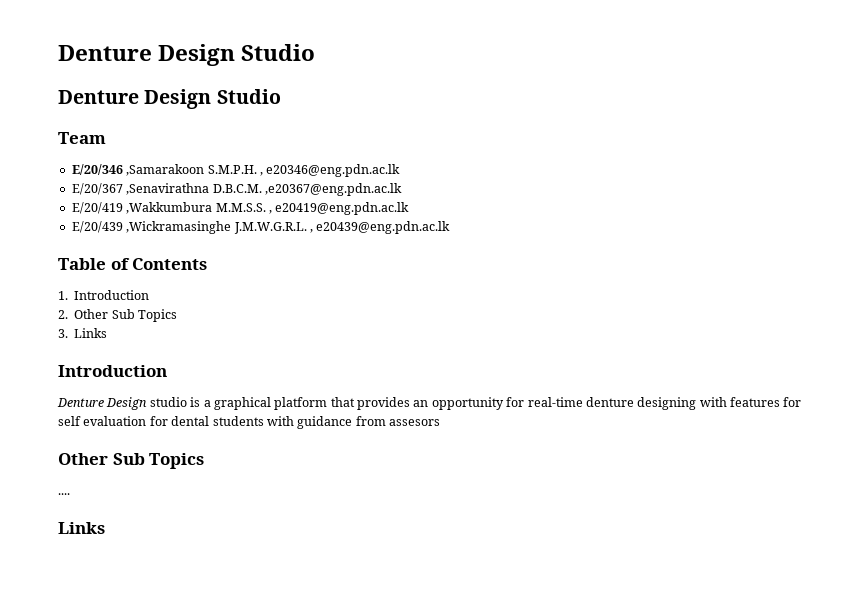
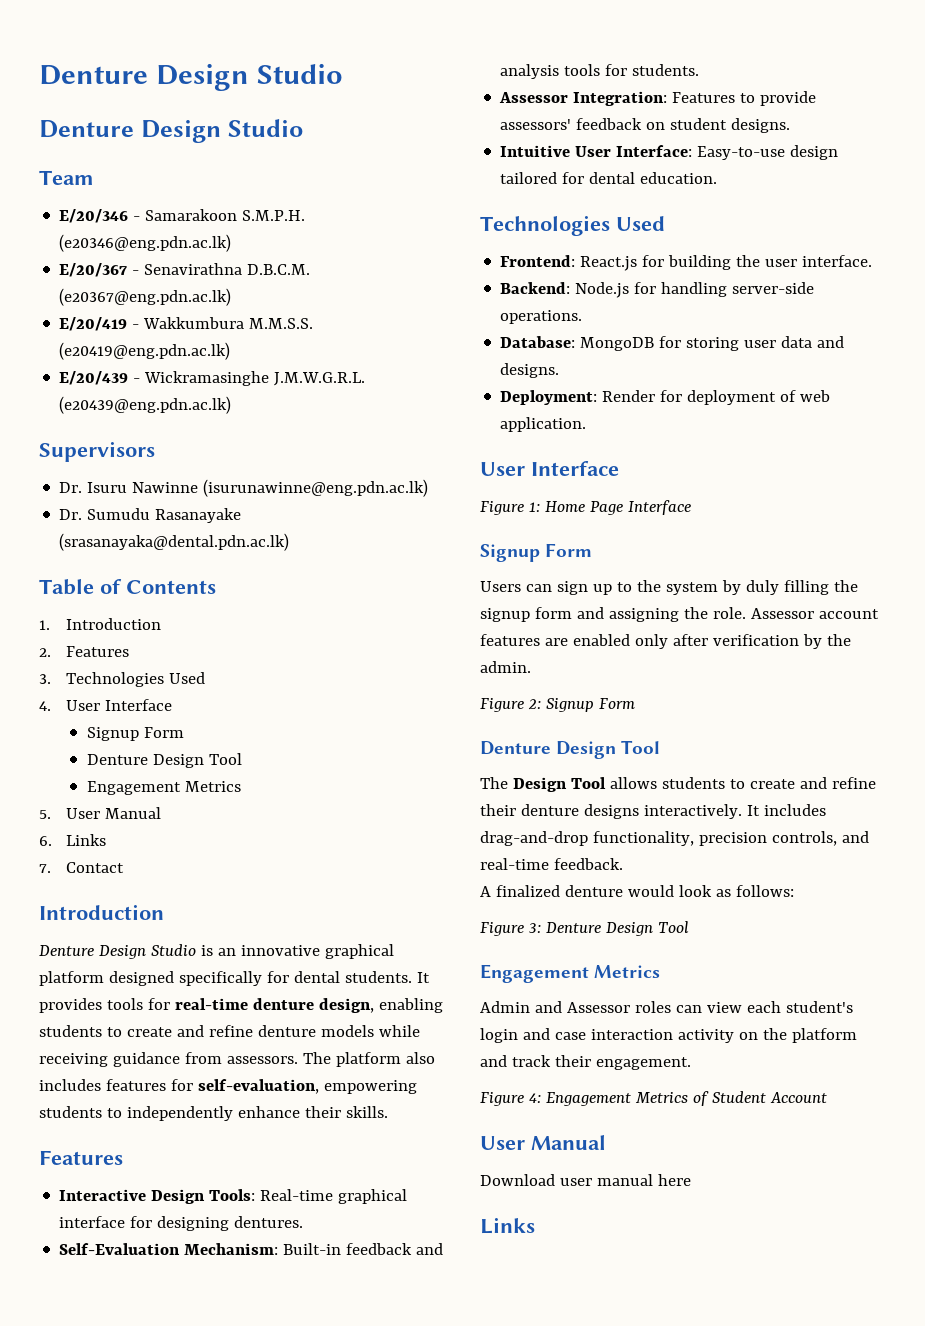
[126,164,401,177] [71,183,402,196] [71,202,410,215] [71,221,451,234] ,Samarakoon S.M.P.H. , e20346@eng.pdn.ac.lk // E/20/367 ,Senavirathna D.B.C.M. ,e20367@eng.pdn.ac.lk // E/20/419 ,Wakkumbura M.M.S.S. , e20419@eng.pdn.ac.lk // E/20/439 ,Wickramasinghe J.M.W.G.R.L. , e20439@eng.pdn.ac.lk -> [133,209,306,221] [59,234,232,252] [59,263,311,277] [59,288,232,306] [59,317,314,331] [59,342,231,360] [59,371,366,386] [59,396,232,414] [39,441,155,462] [59,479,429,497] [59,508,242,523] [59,533,290,551] - Samarakoon S.M.P.H. (e20346@eng.pdn.ac.lk) // E/20/367 - Senavirathna D.B.C.M. (e20367@eng.pdn.ac.lk) // E/20/419 - Wakkumbura M.M.S.S. (e20419@eng.pdn.ac.lk) // E/20/439 - Wickramasinghe J.M.W.G.R.L. (e20439@eng.pdn.ac.lk) // Supervisors // Dr. Isuru Nawinne (isurunawinne@eng.pdn.ac.lk) // Dr. Sumudu Rasanayake (srasanayaka@dental.pdn.ac.lk)
[74,309,177,322] [58,328,108,338] Other Sub Topics // 3. Links -> [66,646,130,657] [39,672,206,687] [39,699,173,711] [86,727,184,741] [86,753,242,768] [86,781,241,795] [39,807,162,819] [39,834,107,846] [39,862,125,873] Features // 3. Technologies Used // 4. User Interface // Signup Form // Denture Design Tool // Engagement Metrics // 5. User Manual // 6. Links // 7. Contact
[149,397,802,410] [58,416,440,429] [58,453,205,469] [58,493,70,495] studio is a graphical platform that provides an opportunity for real-time denture designing with features for self evaluation for dental students with guidance from assesors // Other Sub Topics // .... -> [150,944,394,959] [39,971,430,986] [39,998,443,1013] [39,1025,420,1037] [39,1052,435,1067] [39,1079,417,1094] [39,1106,388,1121] [39,1150,123,1165] [59,1189,408,1204] [59,1216,304,1231] [59,1243,444,1255] [500,64,700,79] [499,91,817,106] [500,118,791,133] [500,145,839,160] [500,172,718,184] [480,215,665,236] [500,255,873,271] [500,282,815,298] [500,310,583,324] [500,336,845,351] [500,363,560,378] [500,390,831,405] [500,417,587,432] [480,461,619,476] [480,500,691,515] [480,543,593,562] [480,580,858,595] [480,607,879,622] [480,634,851,649] [480,661,531,673] [480,698,635,712] [480,740,661,759] [480,777,876,792] [480,804,826,819] [480,831,869,846] [480,858,623,870] [480,885,794,897] [480,921,689,936] [480,964,661,983] [480,1001,853,1013] [480,1028,857,1043] [480,1055,691,1070] [480,1091,827,1106] [480,1135,606,1150] [480,1174,691,1186] Studio is an innovative graphical platform designed specifically for dental students. It provides tools for real-time denture design, enabling students to create and refine denture models while receiving guidance from assessors. The platform also includes features for self-evaluation, empowering students to independently enhance their skills. // Features // Interactive Design Tools: Real-time graphical interface for designing dentures. // Self-Evaluation Mechanism: Built-in feedback and analysis tools for students. // Assessor Integration: Features to provide assessors' feedback on student designs. // Intuitive User Interface: Easy-to-use design tailored for dental education. // Technologies Used // Frontend: React.js for building the user interface. // Backend: Node.js for handling server-side operations. // Database: MongoDB for storing user data and designs. // Deployment: Render for deployment of web application. // User Interface // Figure 1: Home Page Interface // Signup Form // Users can sign up to the system by duly filling the signup form and assigning the role. Assessor account features are enabled only after verification by the admin. // Figure 2: Signup Form // Denture Design Tool // The Design Tool allows students to create and refine their denture designs interactively. It includes drag-and-drop functionality, precision controls, and real-time feedback. // A finalized denture would look as follows: // Figure 3: Denture Design Tool // Engagement Metrics // Admin and Assessor roles can view each student's login and case interaction activity on the platform and track their engagement. // Figure 4: Engagement Metrics of Student Account // User Manual // Download user manual here

